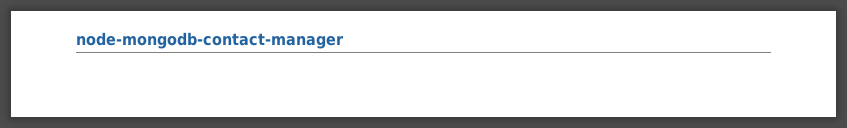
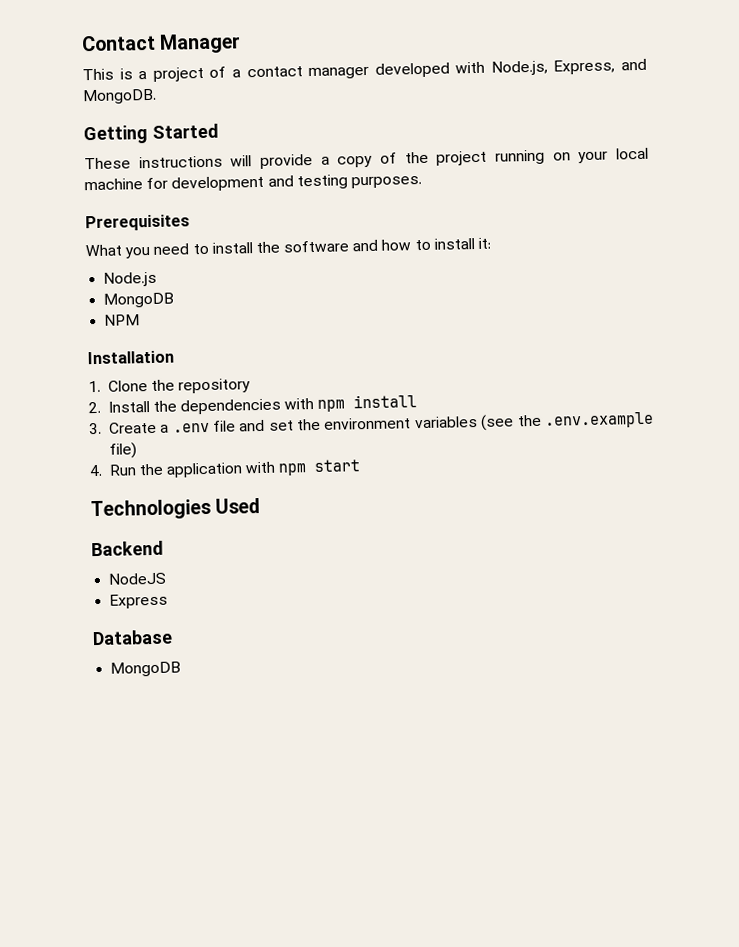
[76,32,344,49] node-mongodb-contact-manager -> [81,33,242,54] [82,58,647,82] [82,88,157,105] [83,123,219,145] [84,147,649,170] [84,174,422,192] [85,214,190,232] [85,237,492,259] [103,271,158,287] [103,292,175,308] [104,314,141,326] [87,350,174,365] [88,378,252,394] [88,394,418,415] [89,411,654,435] [108,442,137,459] [89,459,361,478] [90,498,261,521] [91,540,164,557] [108,572,167,585] [109,593,169,609] [92,629,173,646] [110,661,182,677] Contact Manager // This is a project of a contact manager developed with Node.js, Express, and MongoDB. // Getting Started // These instructions will provide a copy of the project running on your local machine for development and testing purposes. // Prerequisites // What you need to install the software and how to install it: // Node.js // MongoDB // NPM // Installation // 1. Clone the repository // 2. Install the dependencies with npm install // 3. Create a .env file and set the environment variables (see the .env.example file) // 4. Run the application with npm start // Technologies Used // Backend // NodeJS // Express // Database // MongoDB

